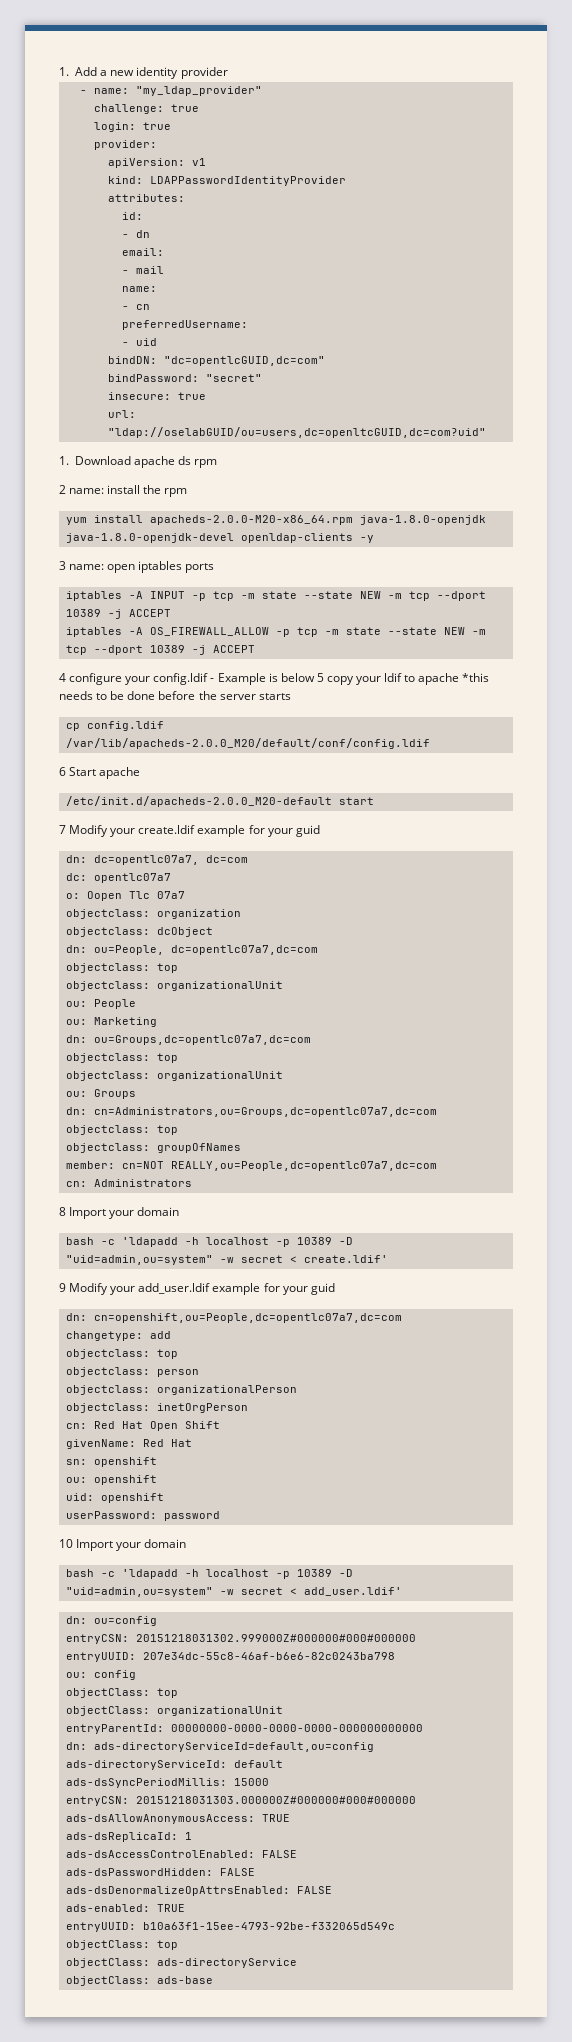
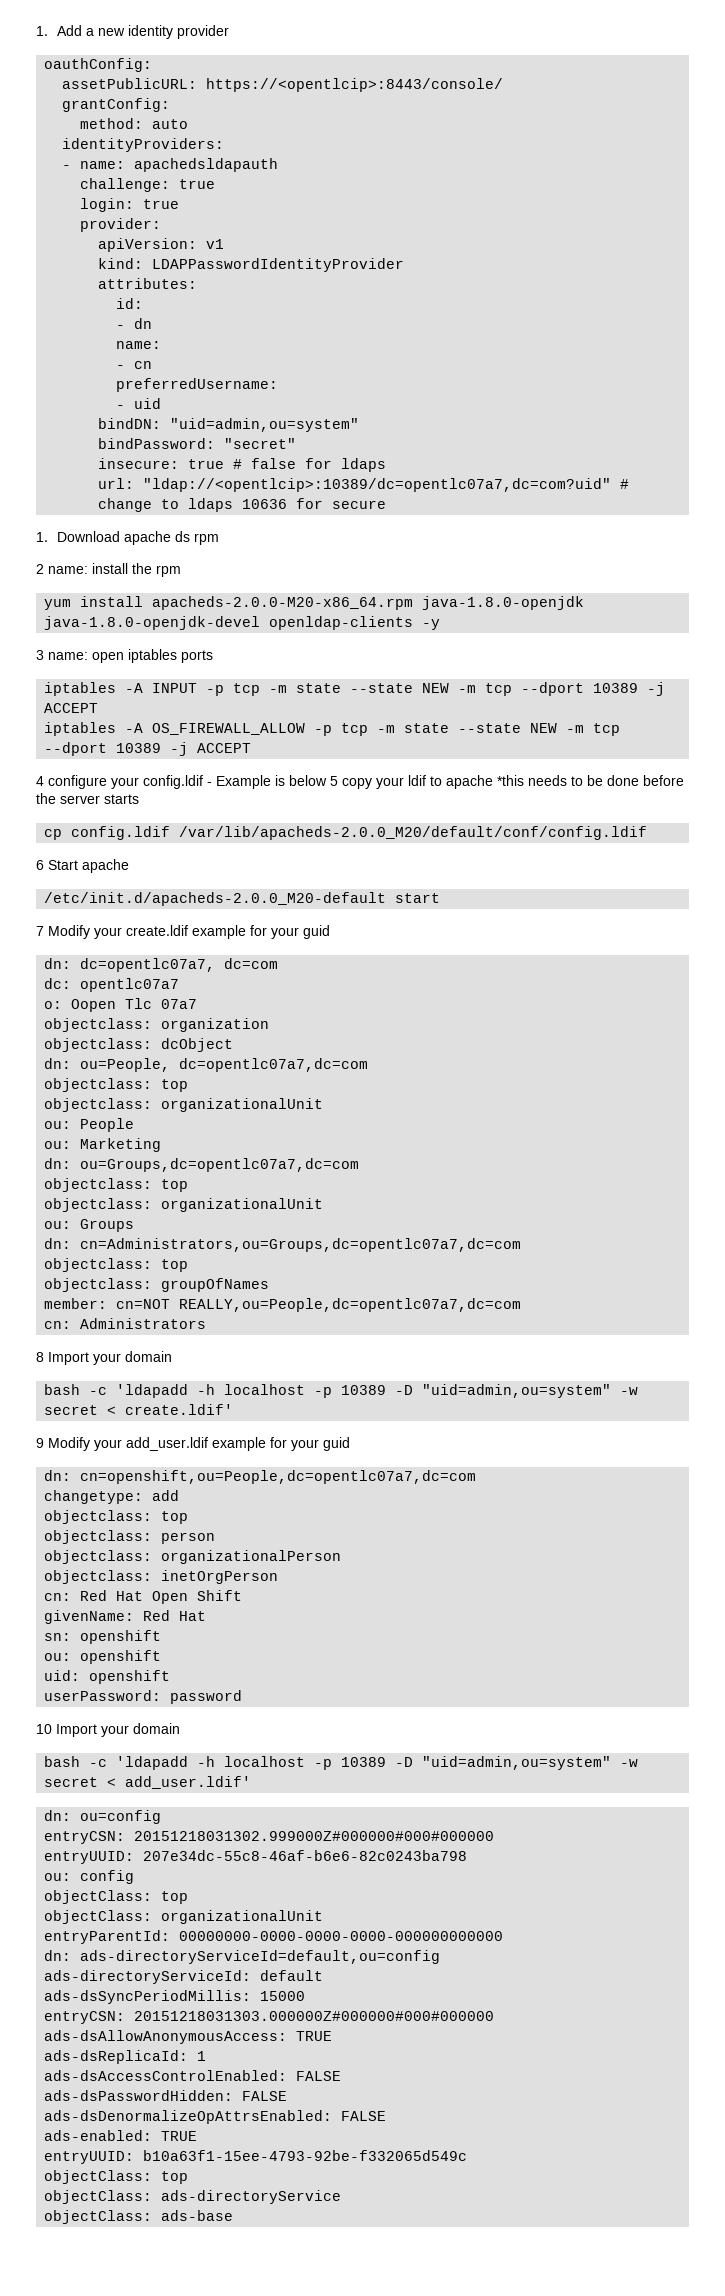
(228, 73) none -> [44,58,153,72] [62,78,504,92] [62,98,171,112] [80,118,189,129] [62,138,225,152] // oauthConfig: // assetPublicURL: https://<opentlcip>:8443/console/ // grantConfig: // method: auto // identityProviders:
[135,86,262,96] "my_ldap_provider" -> [134,158,279,172] apachedsldapauth
[121,248,164,256] [121,266,164,274] // email: // - mail -> (153, 323) none
[163,356,325,366] "dc=opentlcGUID,dc=com" -> [170,418,360,432] "uid=admin,ou=system"
[107,410,136,418] [107,427,486,438] // url: "ldap://oselabGUID/ou=users,dc=openltcGUID,dc=com?uid" -> [233,458,387,472] [98,478,630,492] [98,498,387,512] # false for ldaps // url: "ldap://<opentlcip>:10389/dc=opentlc07a7,dc=com?uid" # change to ldaps 10636 for secure

